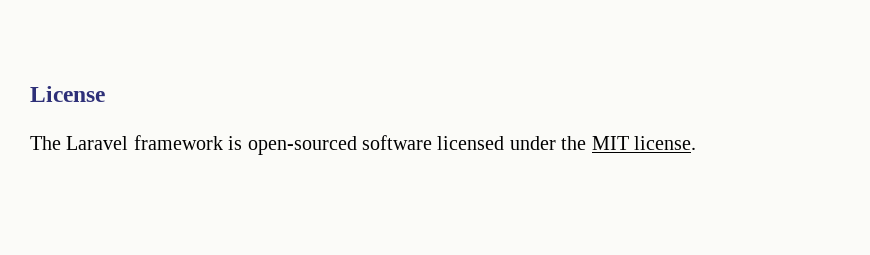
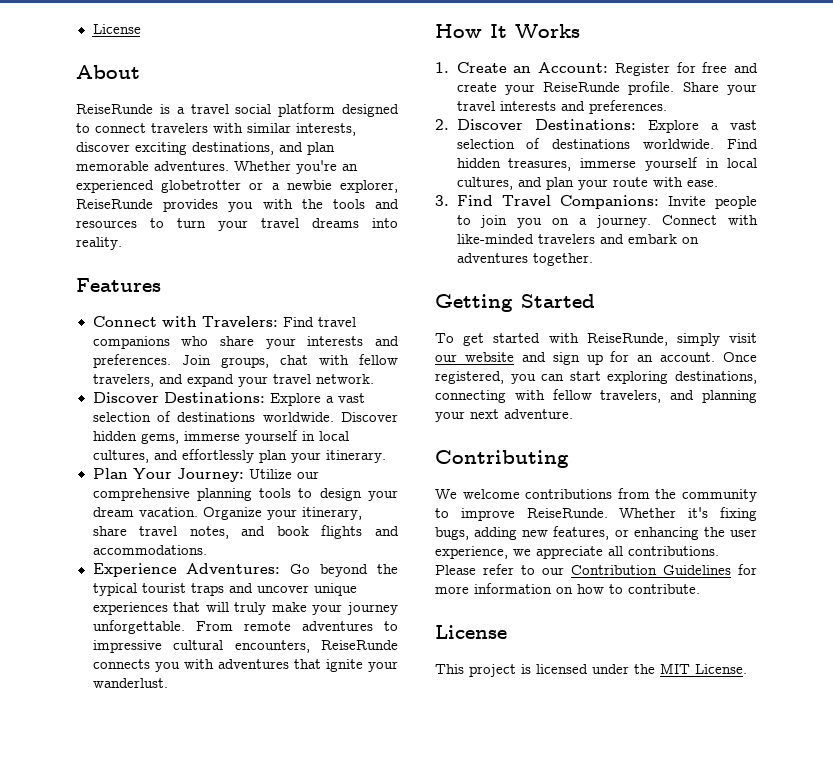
[30,86,105,102] [30,135,432,155] License // The Laravel framework is open-sourced software -> [92,24,141,34] [76,65,140,79] [76,103,399,117] [76,123,356,136] [76,142,335,155] [76,160,358,174] [76,180,398,193] [76,199,399,212] [76,218,398,231] [76,237,122,250] [76,278,161,292] [92,316,356,327] [92,336,399,349] [92,354,398,368] [92,374,374,387] [92,392,365,406] [92,411,398,422] [92,430,349,444] [92,449,386,463] [92,468,319,482] [92,488,399,501] [92,507,362,520] [92,525,399,539] [92,545,207,555] [92,563,398,577] [92,583,357,596] [92,602,398,615] [92,620,398,634] [92,640,398,653] [92,659,398,672] [92,678,168,688] [435,24,580,38] [435,62,758,76] [456,81,757,95] [456,100,667,114] [435,119,757,133] [456,138,758,149] [456,157,757,171] [456,177,718,190] [435,195,757,209] [456,215,758,228] [456,234,699,244] [456,253,593,266] [435,294,595,312] [435,333,757,346] [435,351,757,365] [435,371,757,384] [435,389,757,403] [435,409,573,422] [435,450,569,468] [435,488,757,502] [435,507,757,521] [435,526,757,540] [435,546,719,559] [435,564,757,575] [435,583,700,594] [435,625,507,639] [435,664,531,677] License // About // ReiseRunde is a travel social platform designed to connect travelers with similar interests, discover exciting destinations, and plan memorable adventures. Whether you're an experienced globetrotter or a newbie explorer, ReiseRunde provides you with the tools and resources to turn your travel dreams into reality. // Features // Connect with Travelers: Find travel companions who share your interests and preferences. Join groups, chat with fellow travelers, and expand your travel network. // Discover Destinations: Explore a vast selection of destinations worldwide. Discover hidden gems, immerse yourself in local cultures, and effortlessly plan your itinerary. // Plan Your Journey: Utilize our comprehensive planning tools to design your dream vacation. Organize your itinerary, share travel notes, and book flights and accommodations. // Experience Adventures: Go beyond the typical tourist traps and uncover unique experiences that will truly make your journey unforgettable. From remote adventures to impressive cultural encounters, ReiseRunde connects you with adventures that ignite your wanderlust. // How It Works // 1. Create an Account: Register for free and create your ReiseRunde profile. Share your travel interests and preferences. // 2. Discover Destinations: Explore a vast selection of destinations worldwide. Find hidden treasures, immerse yourself in local cultures, and plan your route with ease. // 3. Find Travel Companions: Invite people to join you on a journey. Connect with like-minded travelers and embark on adventures together. // Getting Started // To get started with ReiseRunde, simply visit our website and sign up for an account. Once registered, you can start exploring destinations, connecting with fellow travelers, and planning your next adventure. // Contributing // We welcome contributions from the community to improve ReiseRunde. Whether it's fixing bugs, adding new features, or enhancing the user experience, we appreciate all contributions. Please refer to our Contribution Guidelines for more information on how to contribute. // License // This project is
[633,136,696,150] license. -> [695,664,747,674] License.

